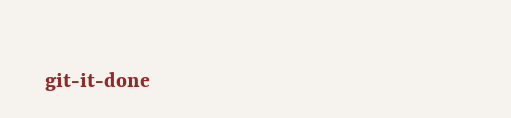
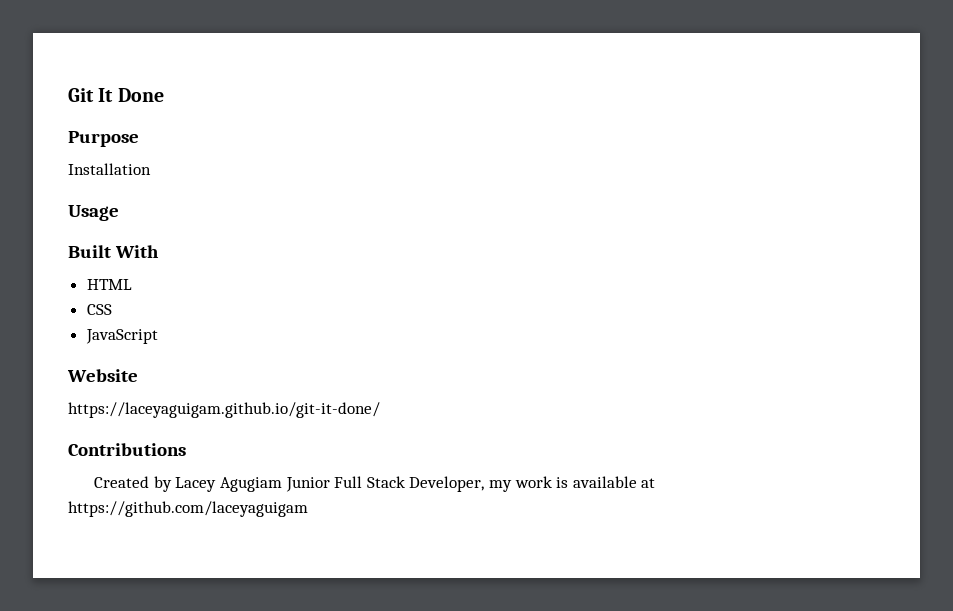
[45,72,150,91] git-it-done -> [68,88,164,102] [68,131,139,147] [68,163,151,175] [68,205,119,221] [68,245,159,258] [86,279,132,290] [86,304,112,315] [85,329,158,344] [67,369,138,382] [68,402,380,418] [68,443,186,456] [94,476,656,492] [68,501,308,517] Git It Done // Purpose // Installation // Usage // Built With // HTML // CSS // JavaScript // Website // https://laceyaguigam.github.io/git-it-done/ // Contributions // Created by Lacey Agugiam Junior Full Stack Developer, my work is available at https://github.com/laceyaguigam

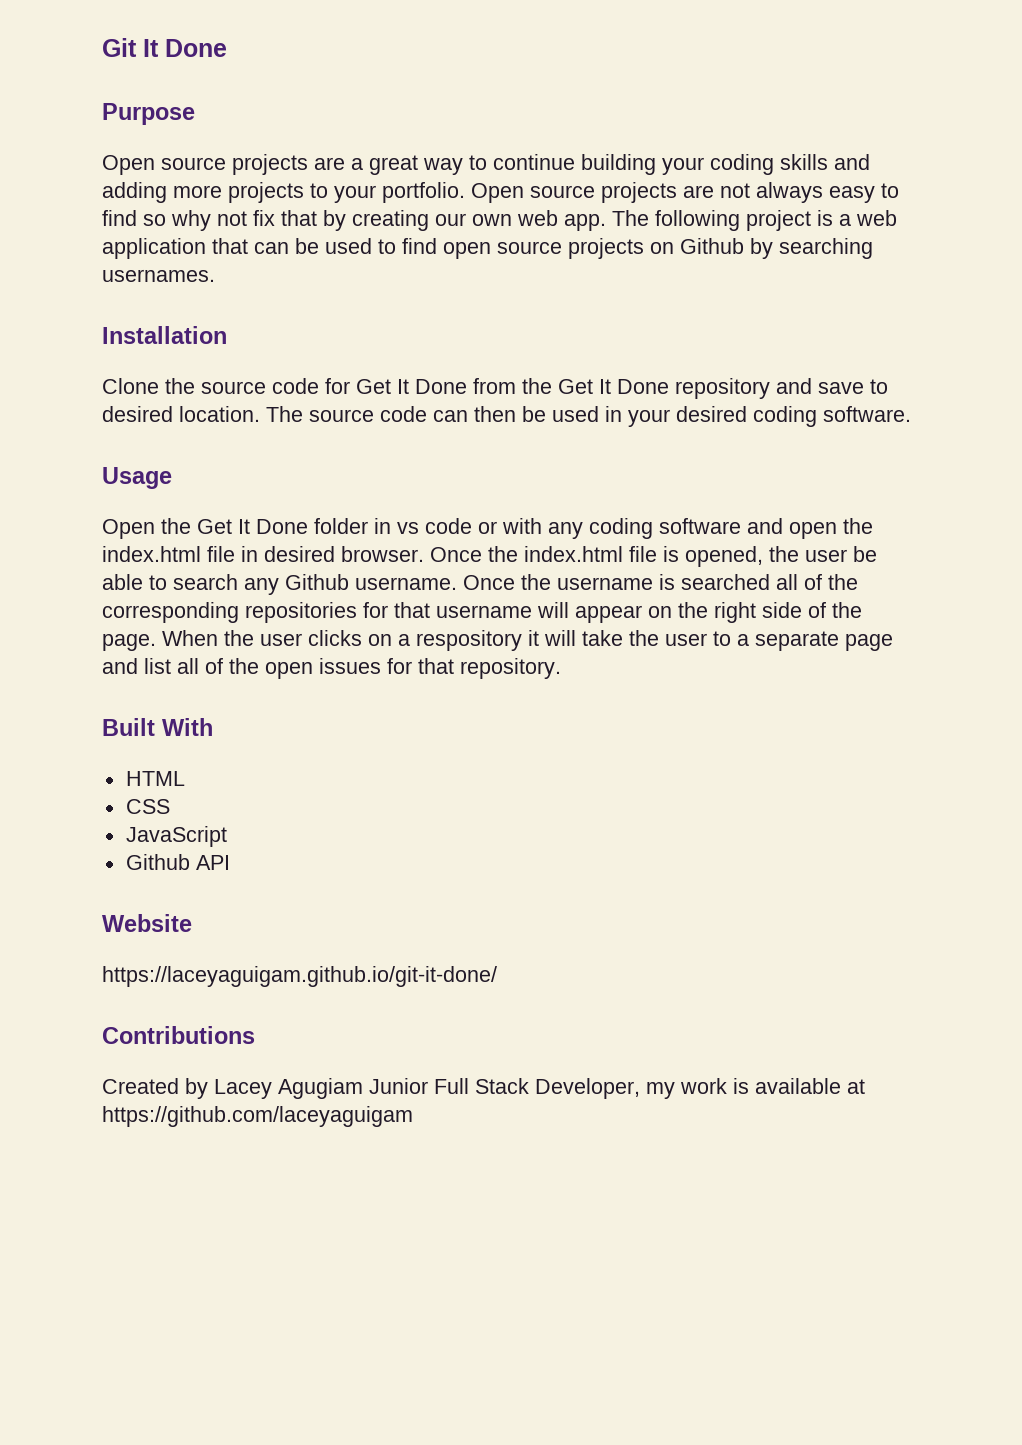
[68,163,151,175] [68,205,119,221] Installation // Usage -> [102,154,870,175] [102,182,899,203] [102,210,897,231] [102,238,873,259] [102,269,215,282] [102,326,227,344] [102,378,888,399] [102,406,911,427] [102,467,172,489] [102,518,873,539] [102,546,877,567] [102,574,858,595] [102,602,862,623] [102,630,893,651] [102,658,561,679] Open source projects are a great way to continue building your coding skills and adding more projects to your portfolio. Open source projects are not always easy to find so why not fix that by creating our own web app. The following project is a web application that can be used to find open source projects on Github by searching usernames. // Installation // Clone the source code for Get It Done from the Get It Done repository and save to desired location. The source code can then be used in your desired coding software. // Usage // Open the Get It Done folder in vs code or with any coding software and open the index.html file in desired browser. Once the index.html file is opened, the user be able to search any Github username. Once the username is searched all of the corresponding repositories for that username will appear on the right side of the page. When the user clicks on a respository it will take the user to a separate page and list all of the open issues for that repository.
(158, 336) none -> [125,854,230,870] // Github API

